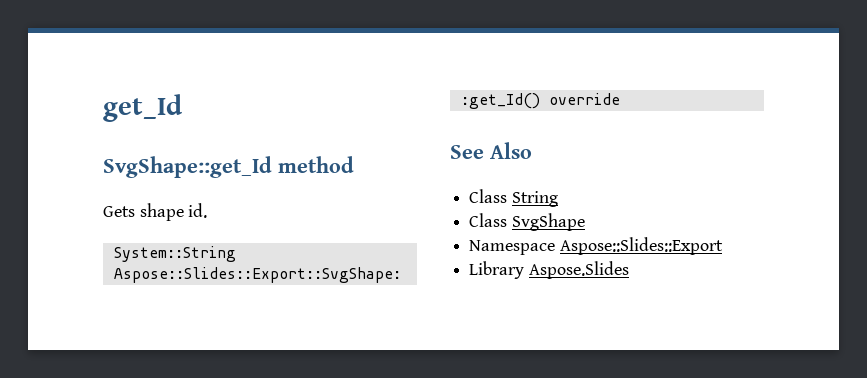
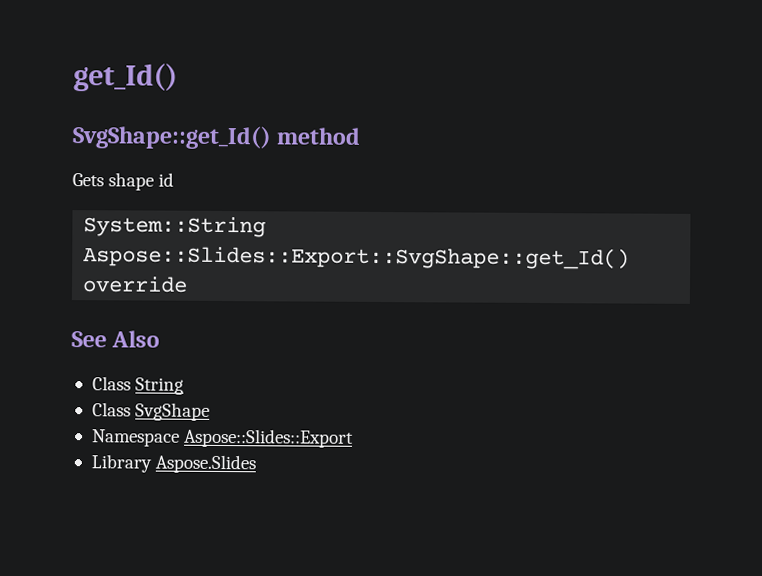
[103,94,183,122] [103,156,272,178] get_Id // SvgShape::get_Id -> [73,63,178,92] [72,125,272,150] get_Id() // SvgShape::get_Id()
[188,203,208,218] id. -> [158,172,175,187] id

